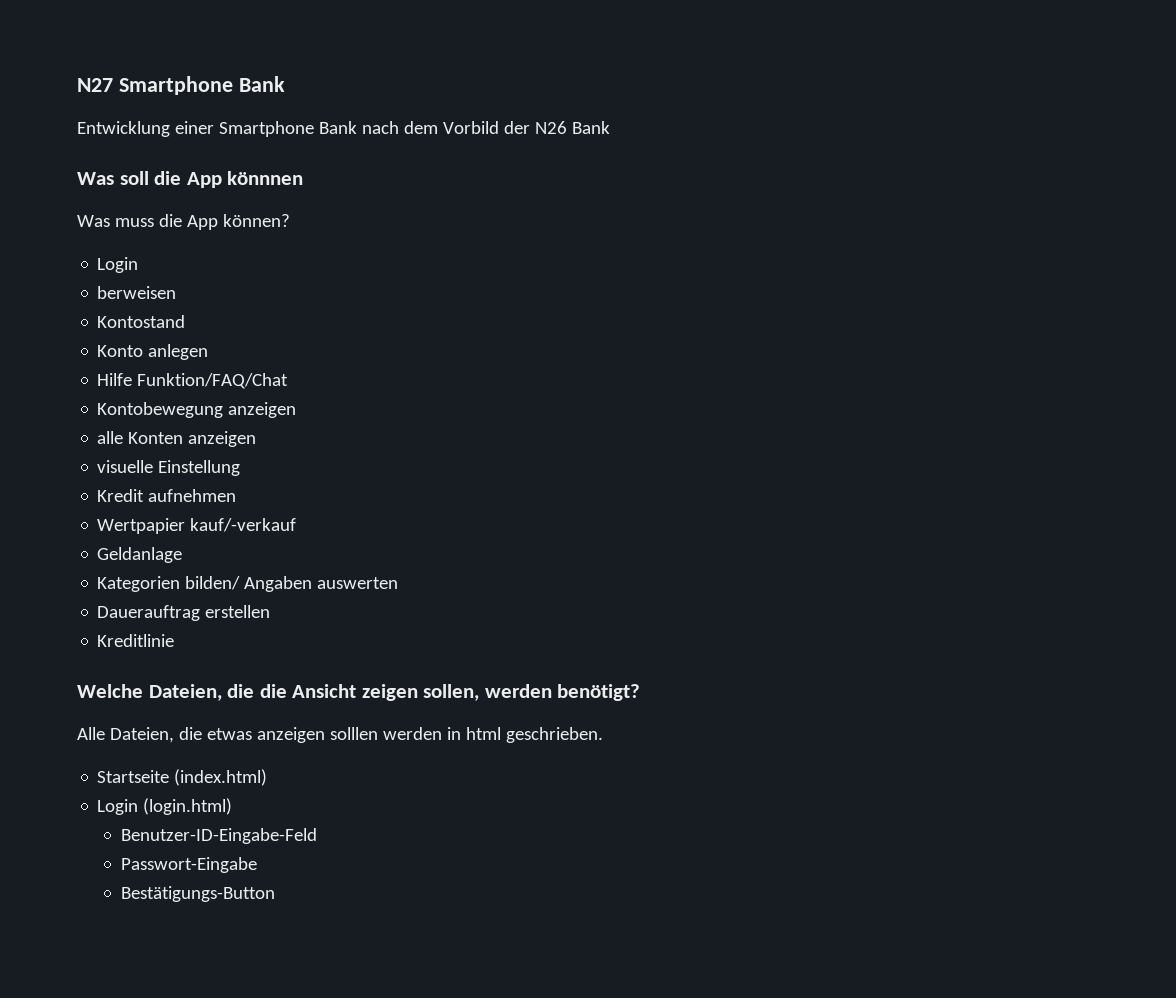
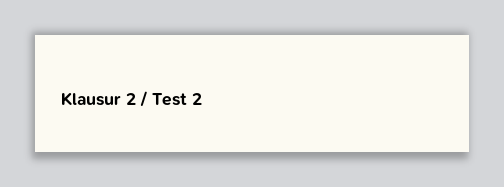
[77,76,285,95] [77,121,610,137] [77,171,304,188] [77,214,290,230] [97,257,139,273] [97,286,177,299] [97,315,186,328] [97,344,209,360] [97,373,289,389] [97,402,297,418] [97,431,257,447] [97,460,241,476] [97,489,237,502] [97,518,297,534] [97,547,183,563] [97,576,399,592] [97,605,271,621] [97,634,175,647] [77,684,641,701] [77,727,603,743] [97,769,268,786] [97,798,233,815] [120,828,317,844] [120,857,257,873] [120,886,275,902] N27 Smartphone Bank // Entwicklung einer Smartphone Bank nach dem Vorbild der N26 Bank // Was soll die App könnnen // Was muss die App können? // Login // berweisen // Kontostand // Konto anlegen // Hilfe Funktion/FAQ/Chat // Kontobewegung anzeigen // alle Konten anzeigen // visuelle Einstellung // Kredit aufnehmen // Wertpapier kauf/-verkauf // Geldanlage // Kategorien bilden/ Angaben auswerten // Dauerauftrag erstellen // Kreditlinie // Welche Dateien, die die Ansicht zeigen sollen, werden benötigt? // Alle Dateien, die etwas anzeigen solllen werden in html geschrieben. // Startseite (index.html) // Login (login.html) // Benutzer-ID-Eingabe-Feld // Passwort-Eingabe // Bestätigungs-Button -> [61,91,202,107] Klausur 2 / Test 2

